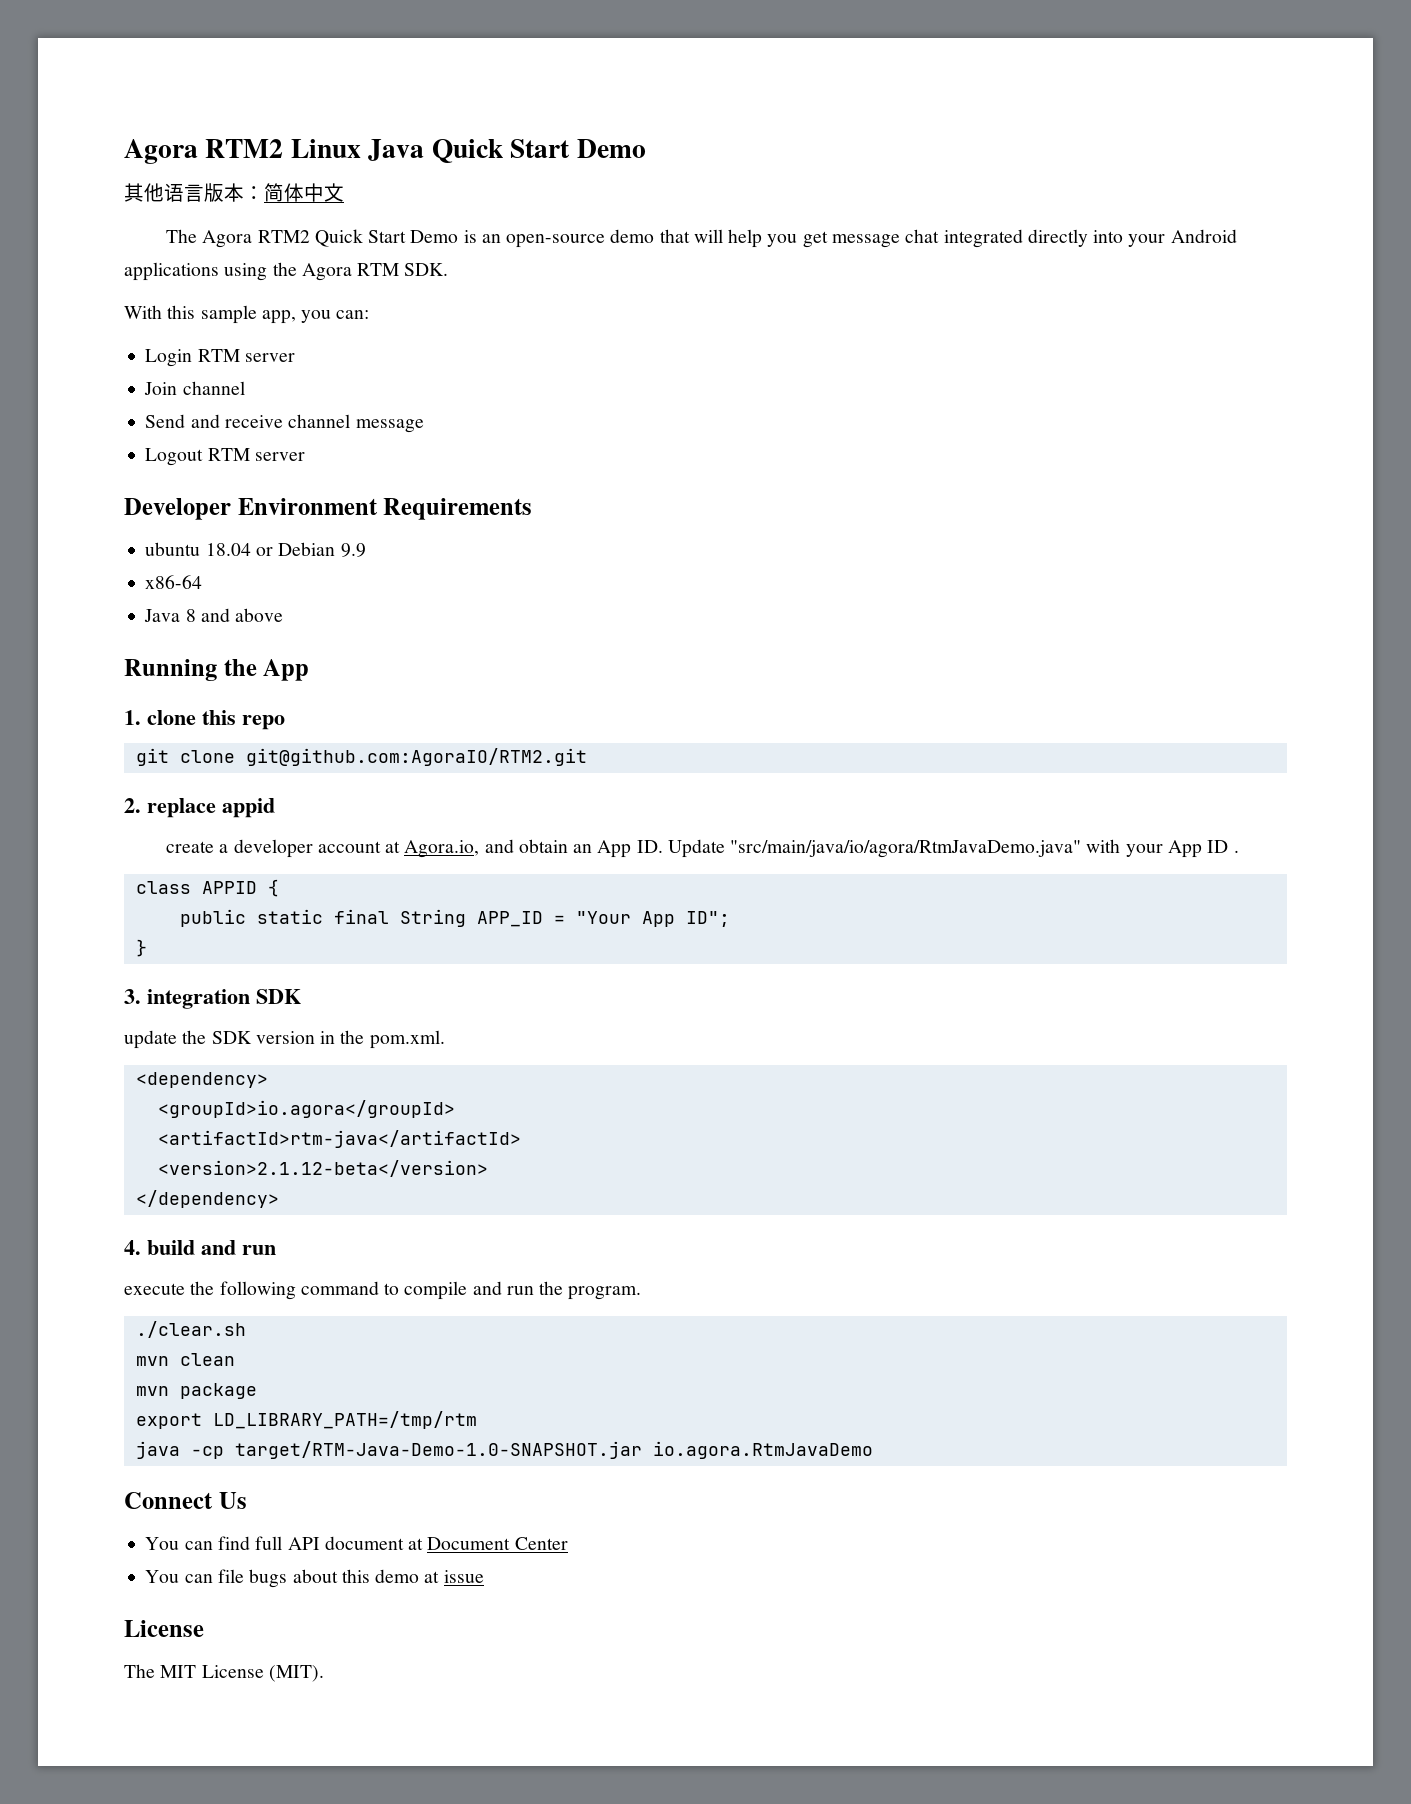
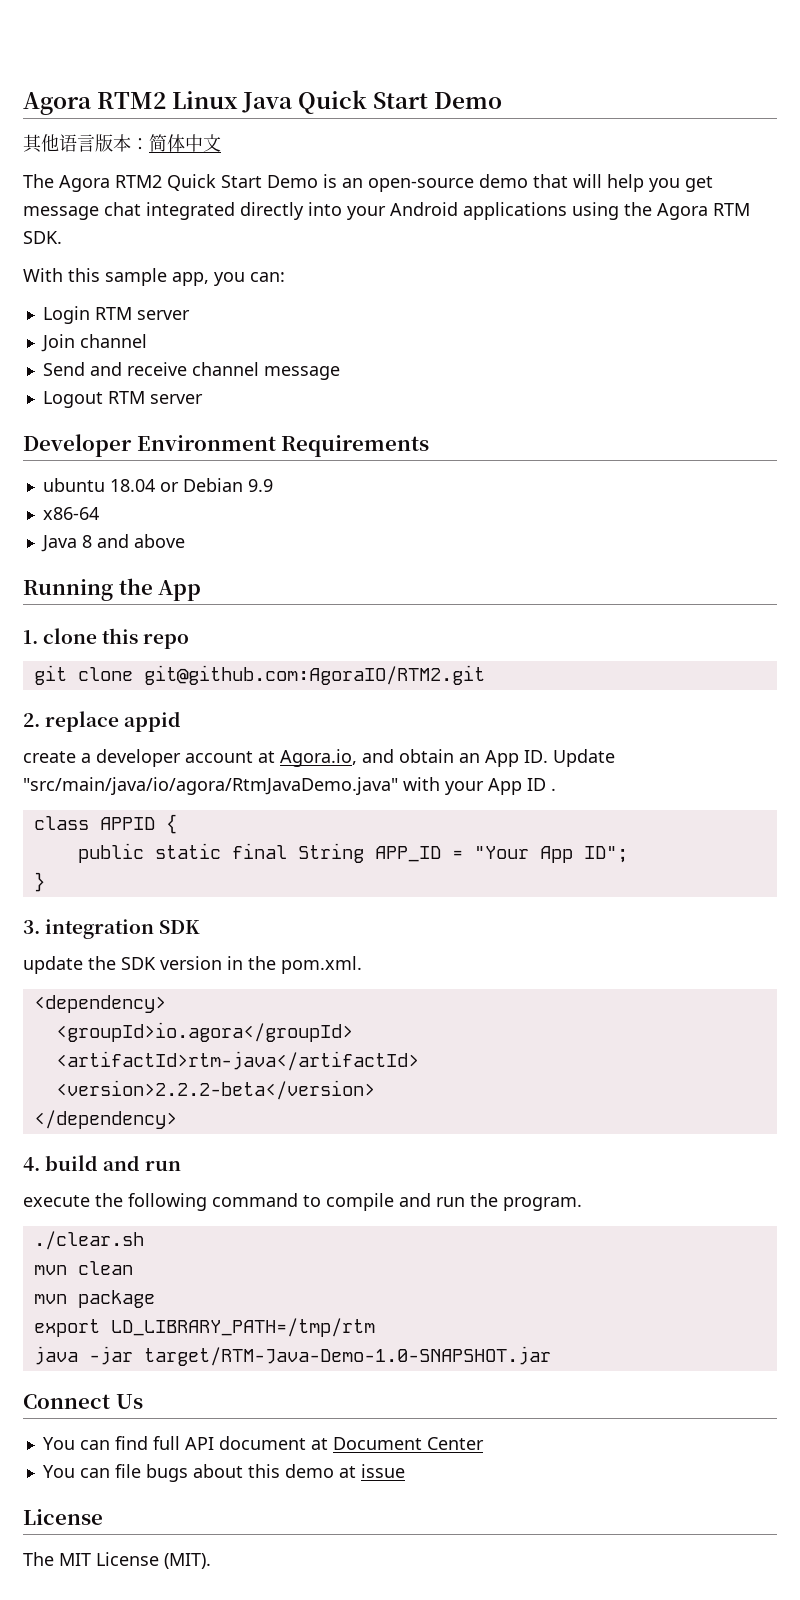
[157,1160,488,1177] <version>2.1.12-beta</version> -> [55,1080,375,1100] <version>2.2.2-beta</version>
[190,1446,224,1459] -cp -> [88,1346,133,1365] -jar
[652,1441,873,1459] io.agora.RtmJavaDemo -> (551, 1356) none

